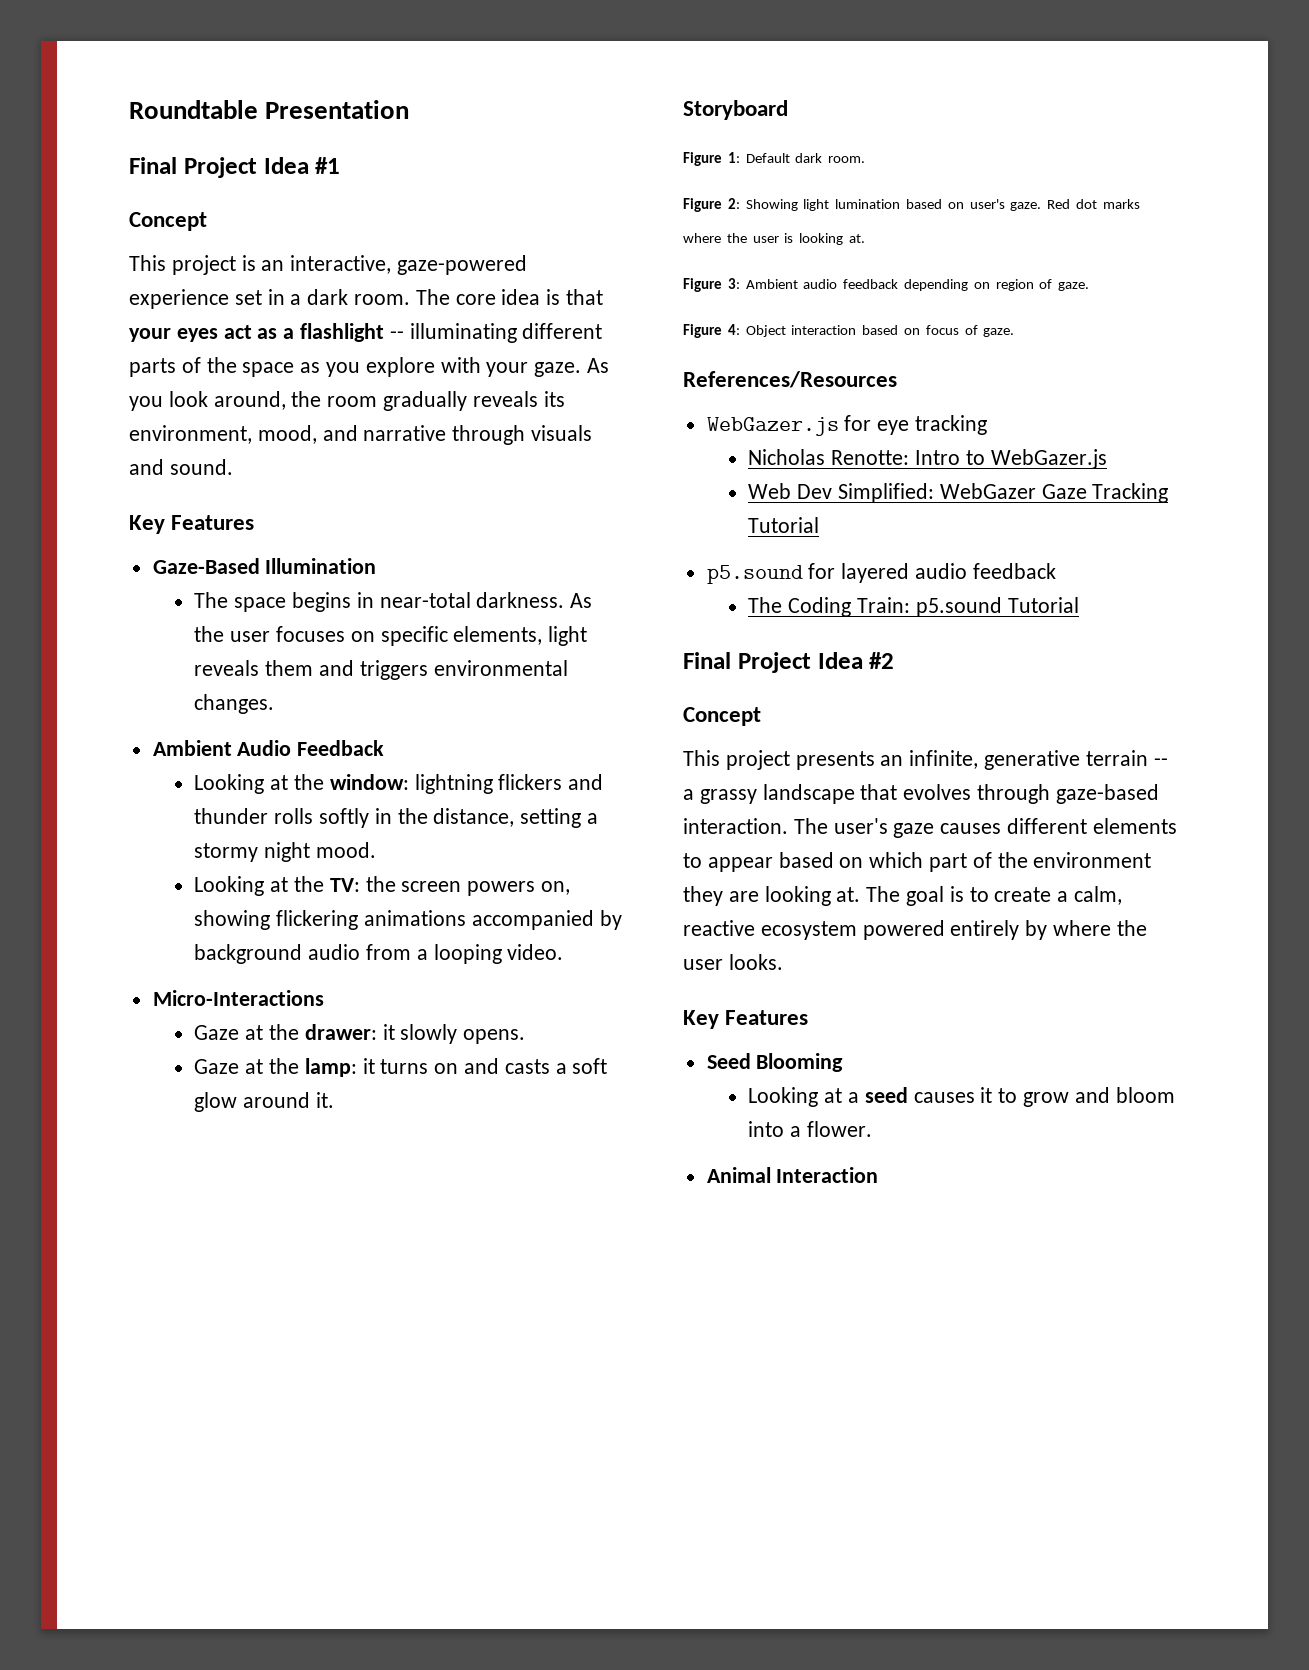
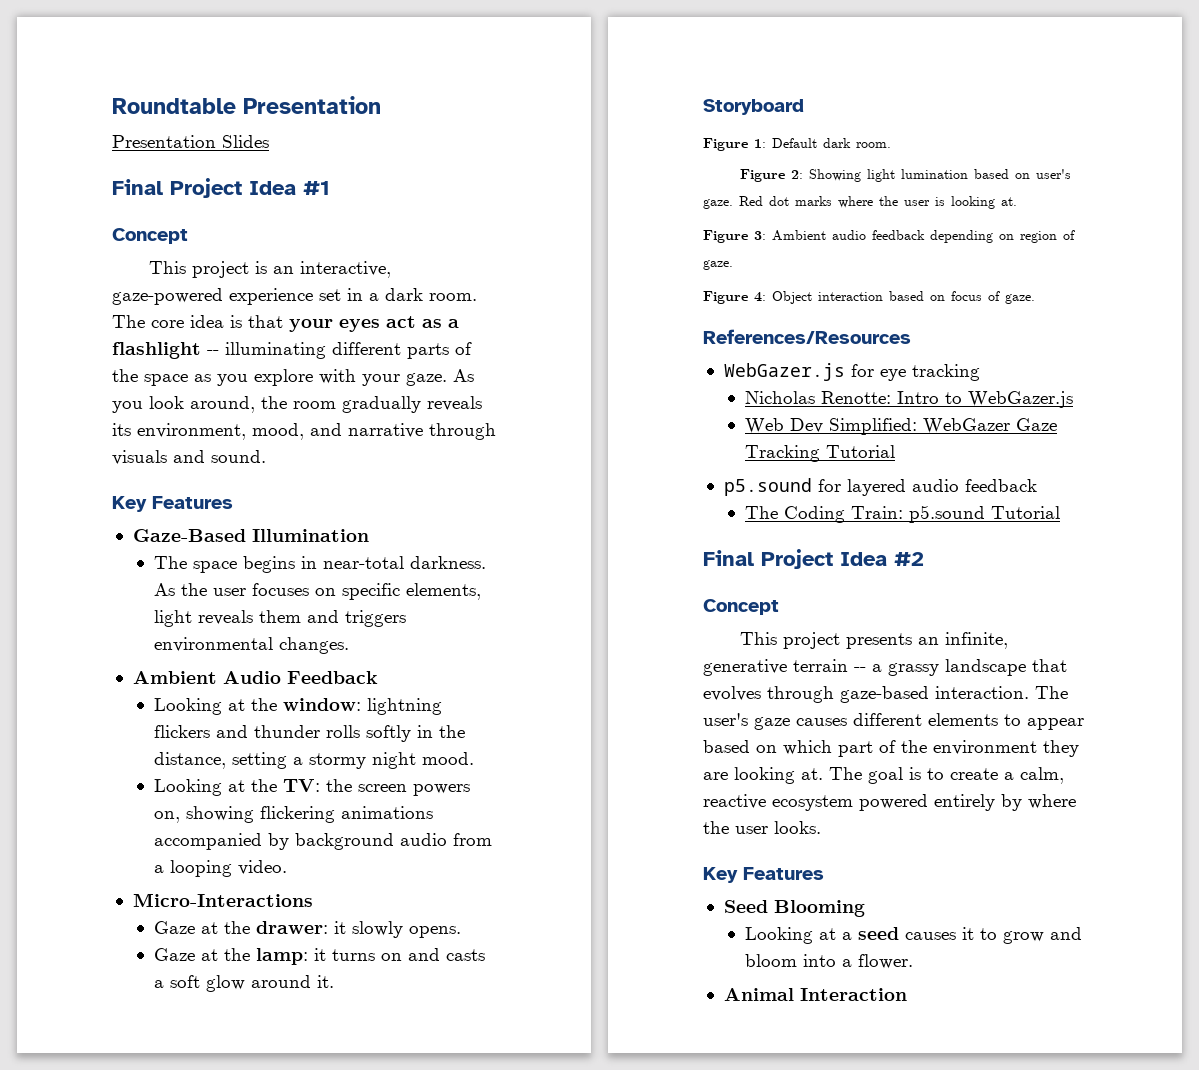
(410, 109) none -> [112,135,269,148] // Presentation Slides

